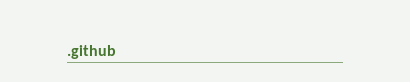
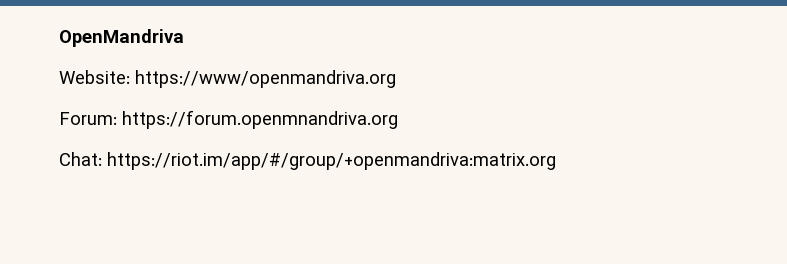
[67,45,116,59] .github -> [59,29,184,47] [59,70,396,88] [59,110,398,129] [59,152,556,170] OpenMandriva // Website: https://www/openmandriva.org // Forum: https://forum.openmnandriva.org // Chat: https://riot.im/app/#/group/+openmandriva:matrix.org

